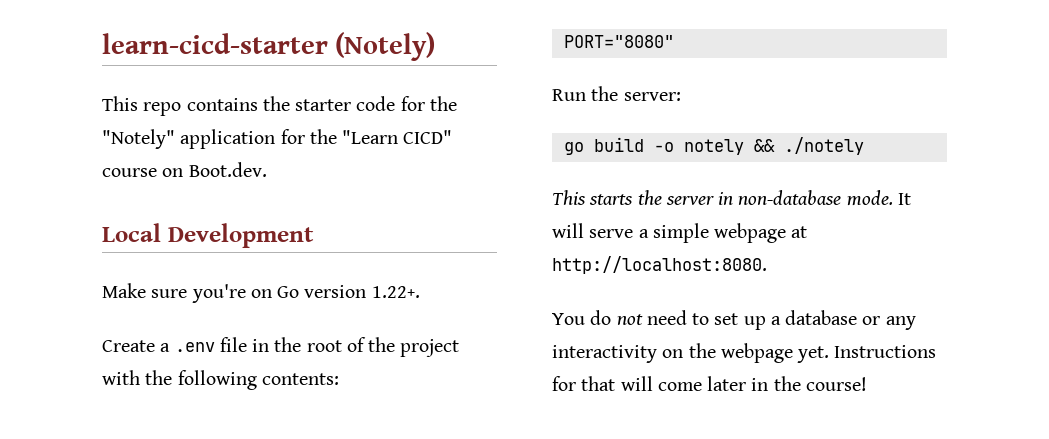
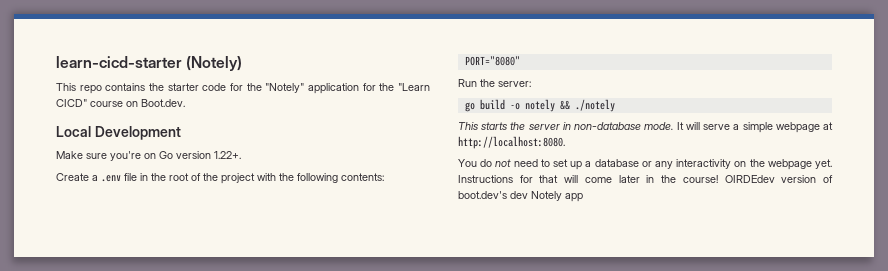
(867, 384) none -> [724,175,833,183] [458,191,583,202] OIRDEdev version of boot.dev's dev Notely app

